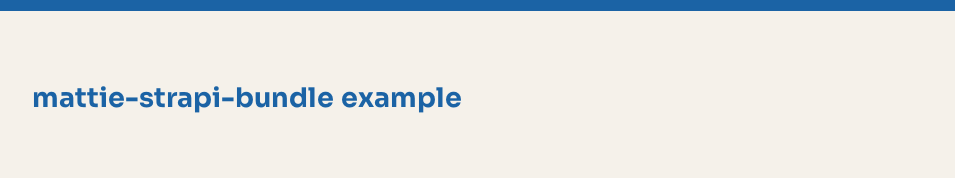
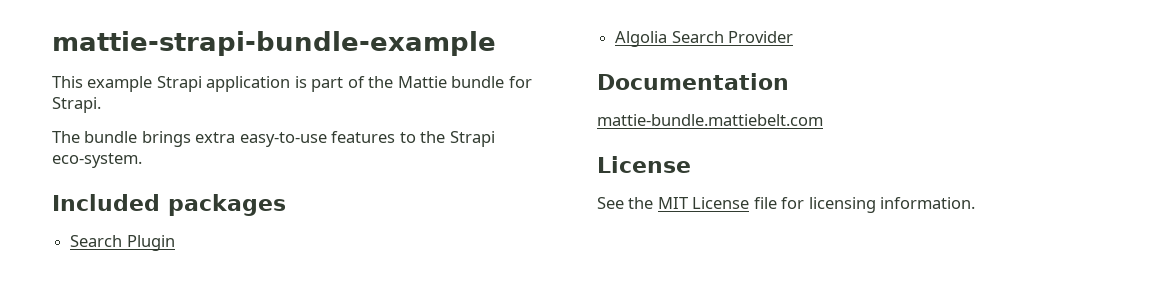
[32,86,463,113] mattie-strapi-bundle example -> [52,31,496,56] [52,76,532,92] [52,97,101,113] [52,131,495,147] [52,153,142,168] [52,194,286,216] [70,235,175,251] [615,31,794,47] [597,73,789,90] [597,114,823,126] [597,156,691,173] [597,197,976,213] mattie-strapi-bundle-example // This example Strapi application is part of the Mattie bundle for Strapi. // The bundle brings extra easy-to-use features to the Strapi eco-system. // Included packages // Search Plugin // Algolia Search Provider // Documentation // mattie-bundle.mattiebelt.com // License // See the MIT License file for licensing information.

